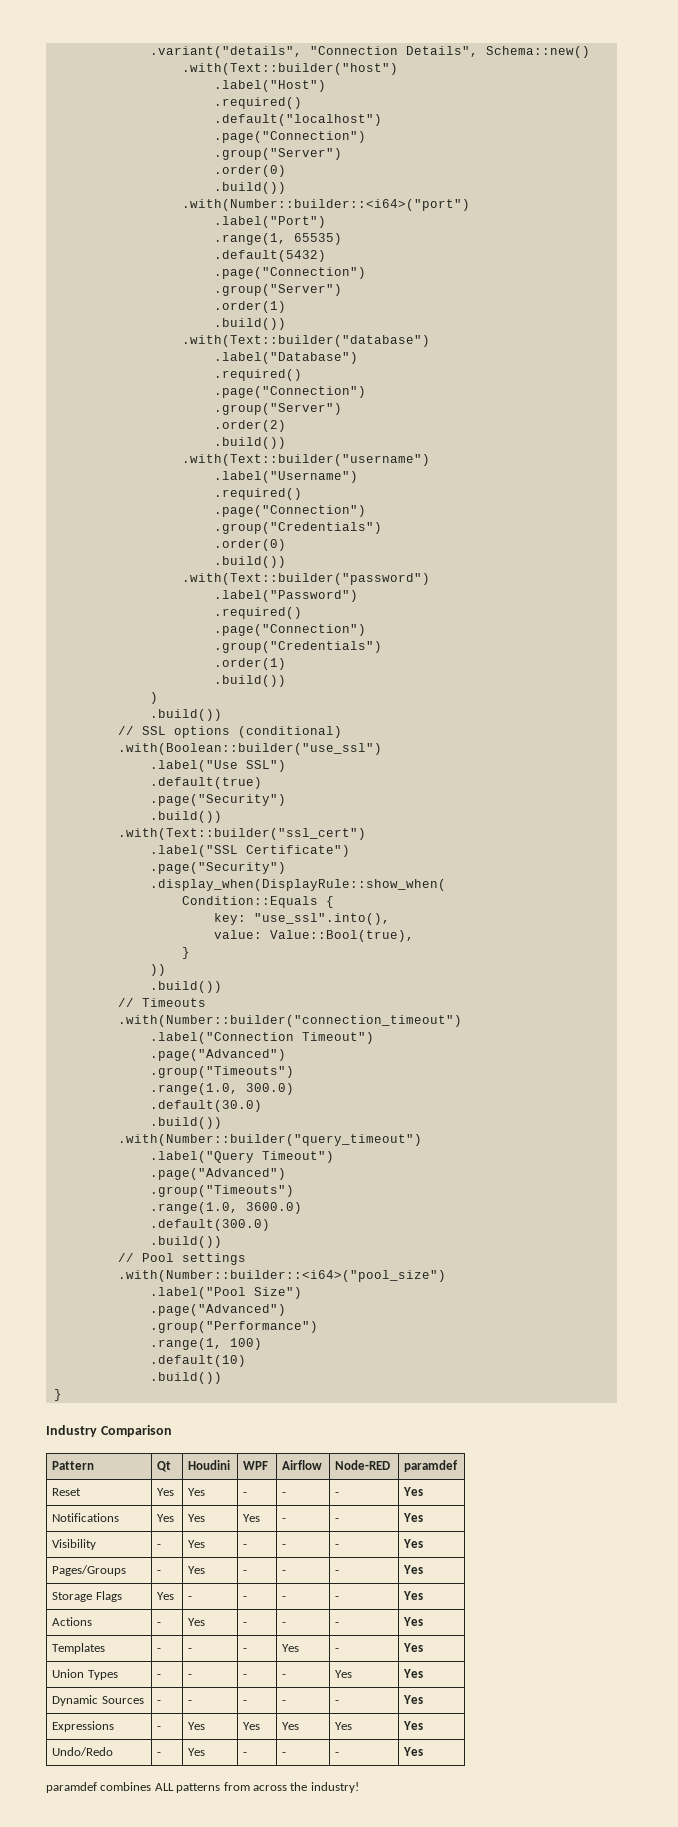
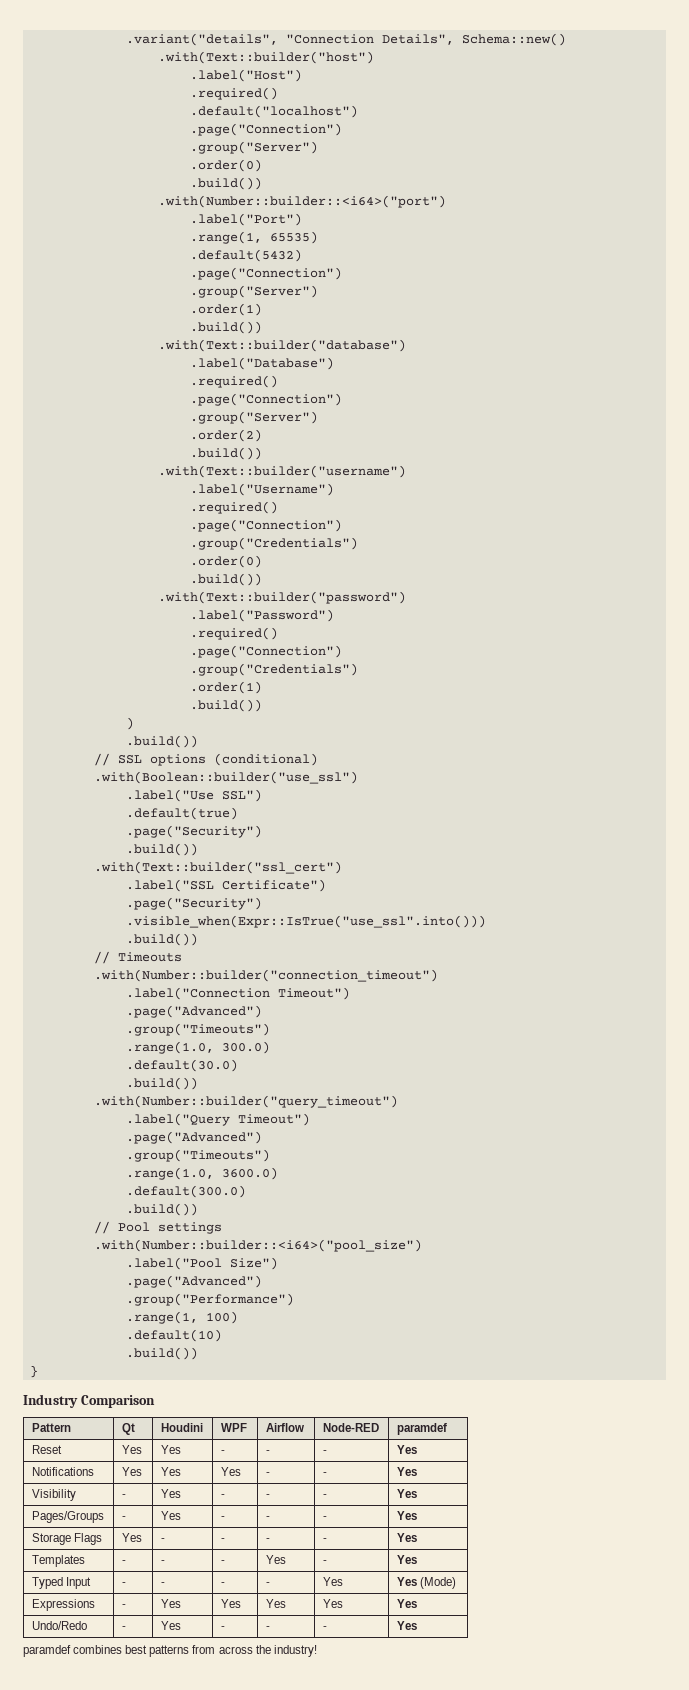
[149,879,446,891] [181,896,334,908] [213,913,390,925] [213,930,414,942] [181,947,190,959] [149,964,166,976] .display_when(DisplayRule::show_when( // Condition::Equals { // key: "use_ssl".into(), // value: Value::Bool(true), // } // )) -> [125,915,486,928] .visible_when(Expr::IsTrue("use_ssl".into()))
[52,1617,93,1626] [157,1622,162,1626] [188,1618,206,1626] [243,1622,248,1626] [282,1622,287,1626] [335,1622,340,1626] [403,1617,424,1626] // Actions | - | Yes | - | - | - | Yes -> (417, 1537) none
[52,1669,118,1680] Union Types -> [31,1577,91,1589] Typed Input
[52,1695,144,1706] [157,1700,162,1704] [188,1700,193,1704] [243,1700,248,1704] [282,1700,287,1704] [335,1700,340,1704] [403,1695,424,1704] // Dynamic Sources | - | - | - | - | - | Yes -> [419,1577,456,1589] (Mode)
[154,1783,174,1791] ALL -> [125,1645,148,1654] best

